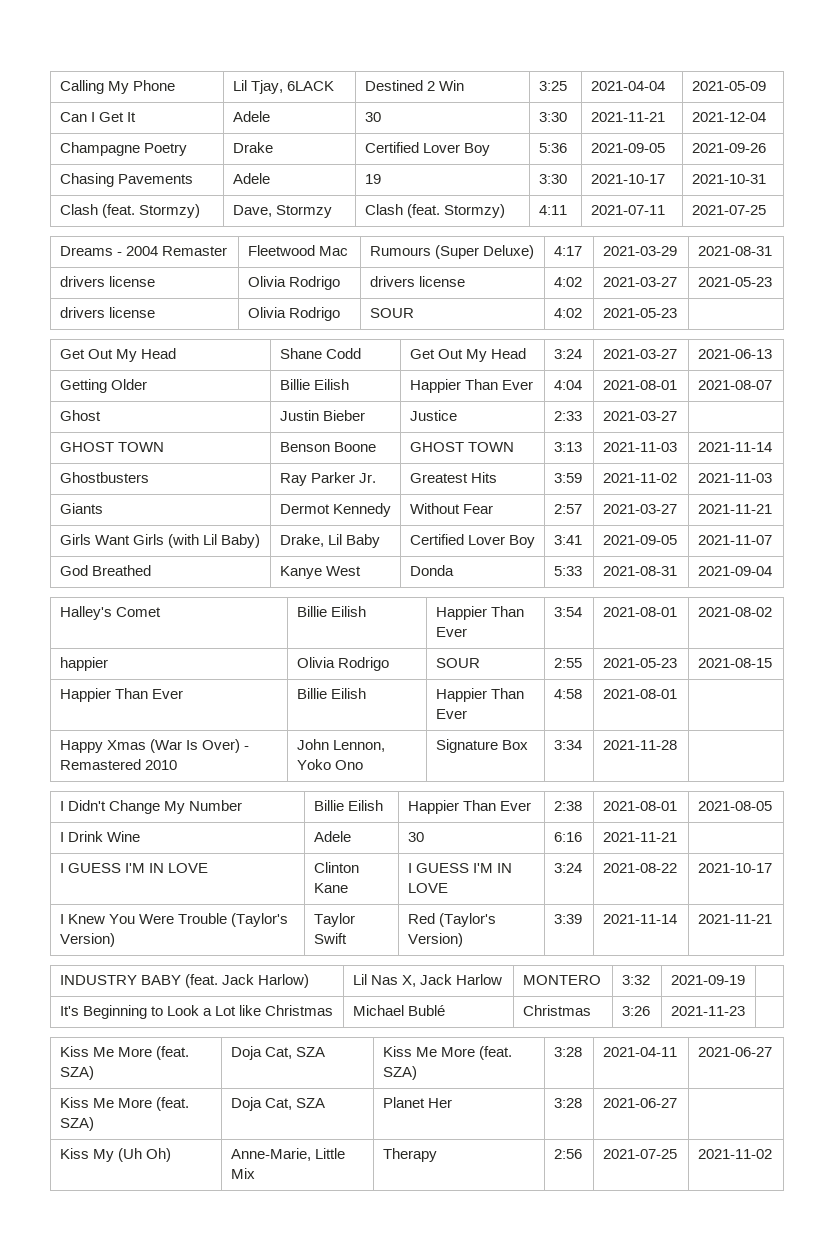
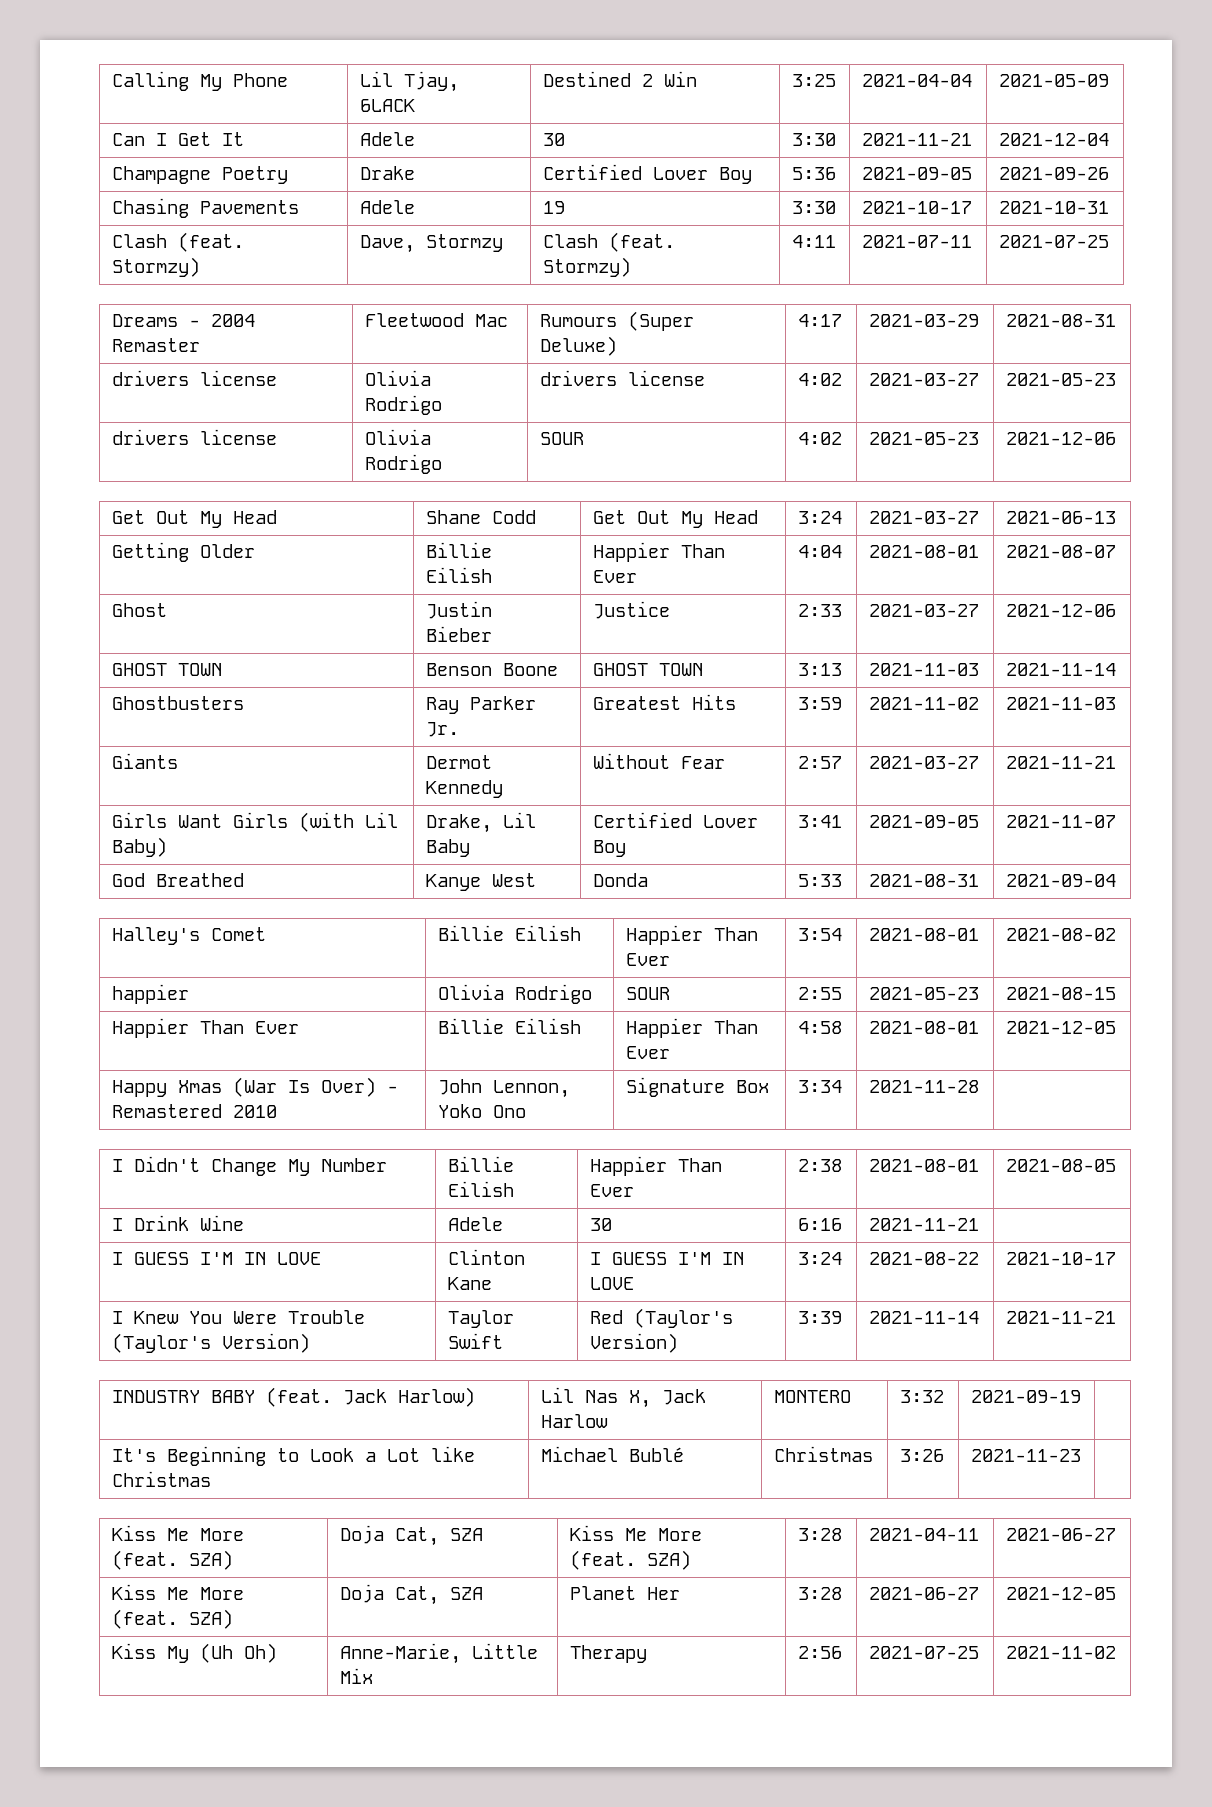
(677, 313) none -> [1005,432,1116,445] 2021-12-06
(677, 416) none -> [1005,604,1116,617] 2021-12-06
(677, 694) none -> [1005,1021,1116,1034] 2021-12-05
(677, 1103) none -> [1005,1587,1116,1600] 2021-12-05

